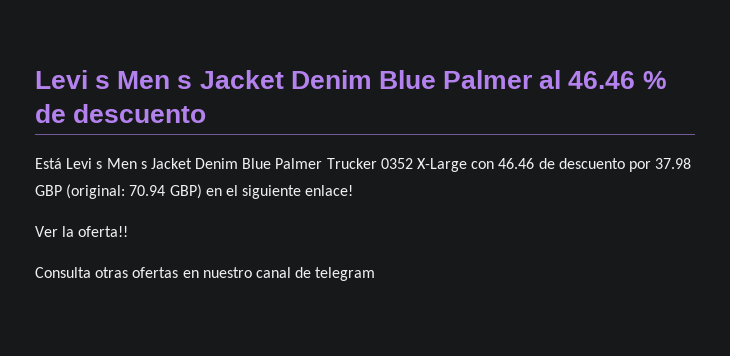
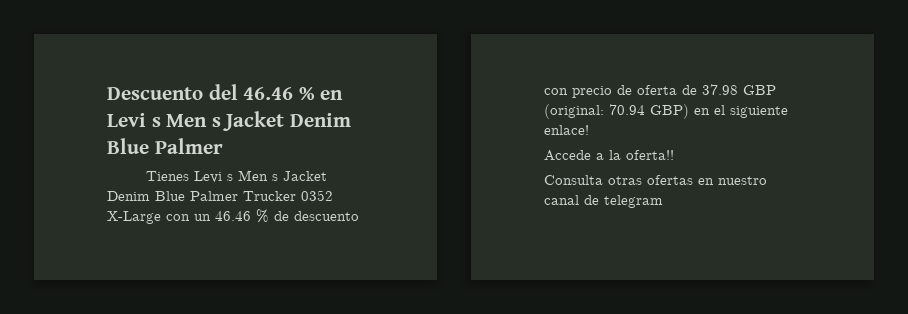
[35,70,667,89] [35,104,207,123] [35,158,62,169] Levi s Men s Jacket Denim Blue Palmer al 46.46 % de descuento // Está -> [107,84,344,100] [107,111,351,131] [107,138,223,154] [145,171,189,181] Descuento del 46.46 % en Levi s Men s Jacket Denim Blue Palmer // Tienes
[498,158,651,172] 46.46 de descuento por -> [194,209,359,223] [544,85,697,98] un 46.46 % de descuento con precio de oferta de
[35,226,58,237] Ver -> [544,150,604,161] Accede a

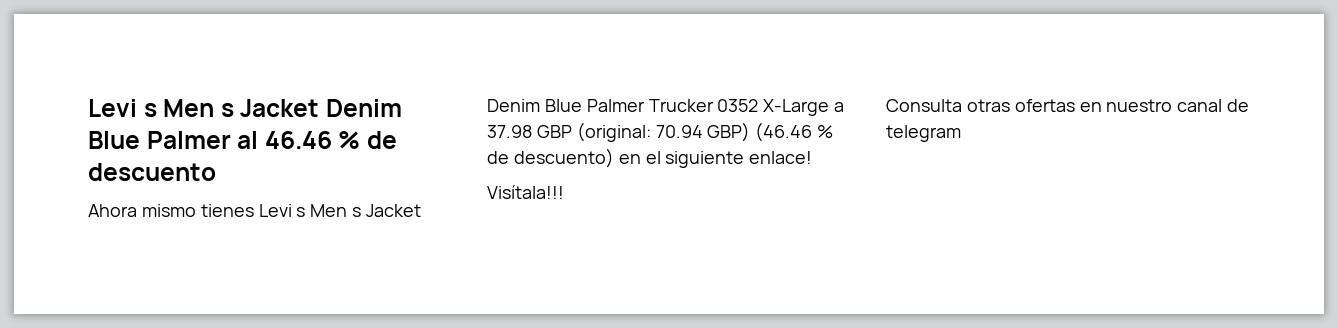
[107,84,344,100] [107,111,351,131] [107,138,223,154] [145,171,189,181] Descuento del 46.46 % en Levi s Men s Jacket Denim Blue Palmer // Tienes -> [88,99,403,117] [88,131,398,149] [88,163,216,181] [88,204,254,217] Levi s Men s Jacket Denim Blue Palmer al 46.46 % de descuento // Ahora mismo tienes
[166,209,359,223] [544,85,697,98] con un 46.46 % de descuento con precio de oferta de -> [834,102,845,112] a
(689, 111) none -> [755,122,834,142] [487,148,614,168] (46.46 % de descuento)
[544,150,674,161] Accede a la oferta!! -> [487,185,564,199] Visítala!!!

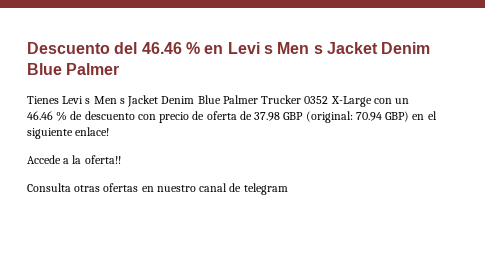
[88,99,403,117] [88,131,398,149] [88,163,216,181] [88,204,254,217] Levi s Men s Jacket Denim Blue Palmer al 46.46 % de descuento // Ahora mismo tienes -> [27,42,431,54] [27,63,120,75] [27,96,59,104] Descuento del 46.46 % en Levi s Men s Jacket Denim Blue Palmer // Tienes
[834,102,845,112] a -> [373,98,410,104] [27,111,252,123] con un 46.46 % de descuento con precio de oferta de
[755,122,834,142] [487,148,614,168] (46.46 % de descuento) -> (410, 116) none
[487,185,564,199] Visítala!!! -> [27,155,121,164] Accede a la oferta!!

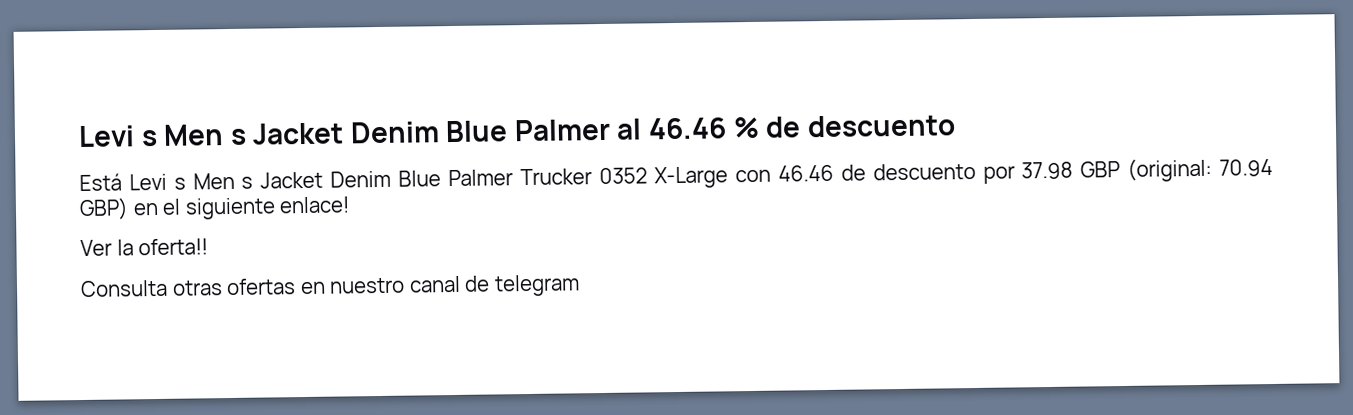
[27,42,431,54] [27,63,120,75] [27,96,59,104] Descuento del 46.46 % en Levi s Men s Jacket Denim Blue Palmer // Tienes -> [78,114,956,148] [79,173,122,192] Levi s Men s Jacket Denim Blue Palmer al 46.46 % de descuento // Está
[395,98,410,104] [27,111,252,123] un 46.46 % de descuento con precio de oferta de -> [778,162,1015,184] 46.46 de descuento por
[27,155,70,164] Accede a -> [80,239,112,257] Ver

